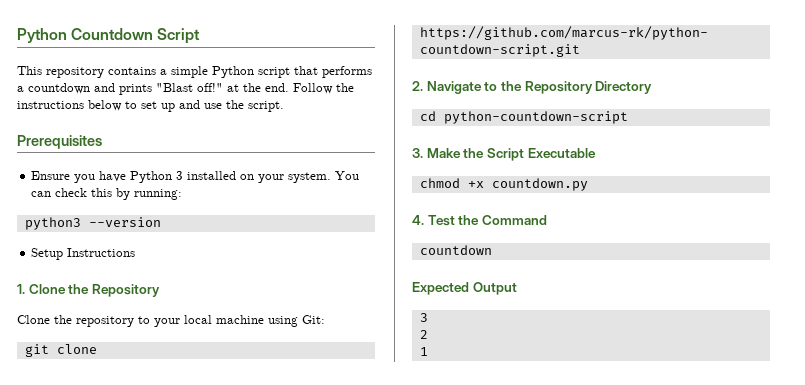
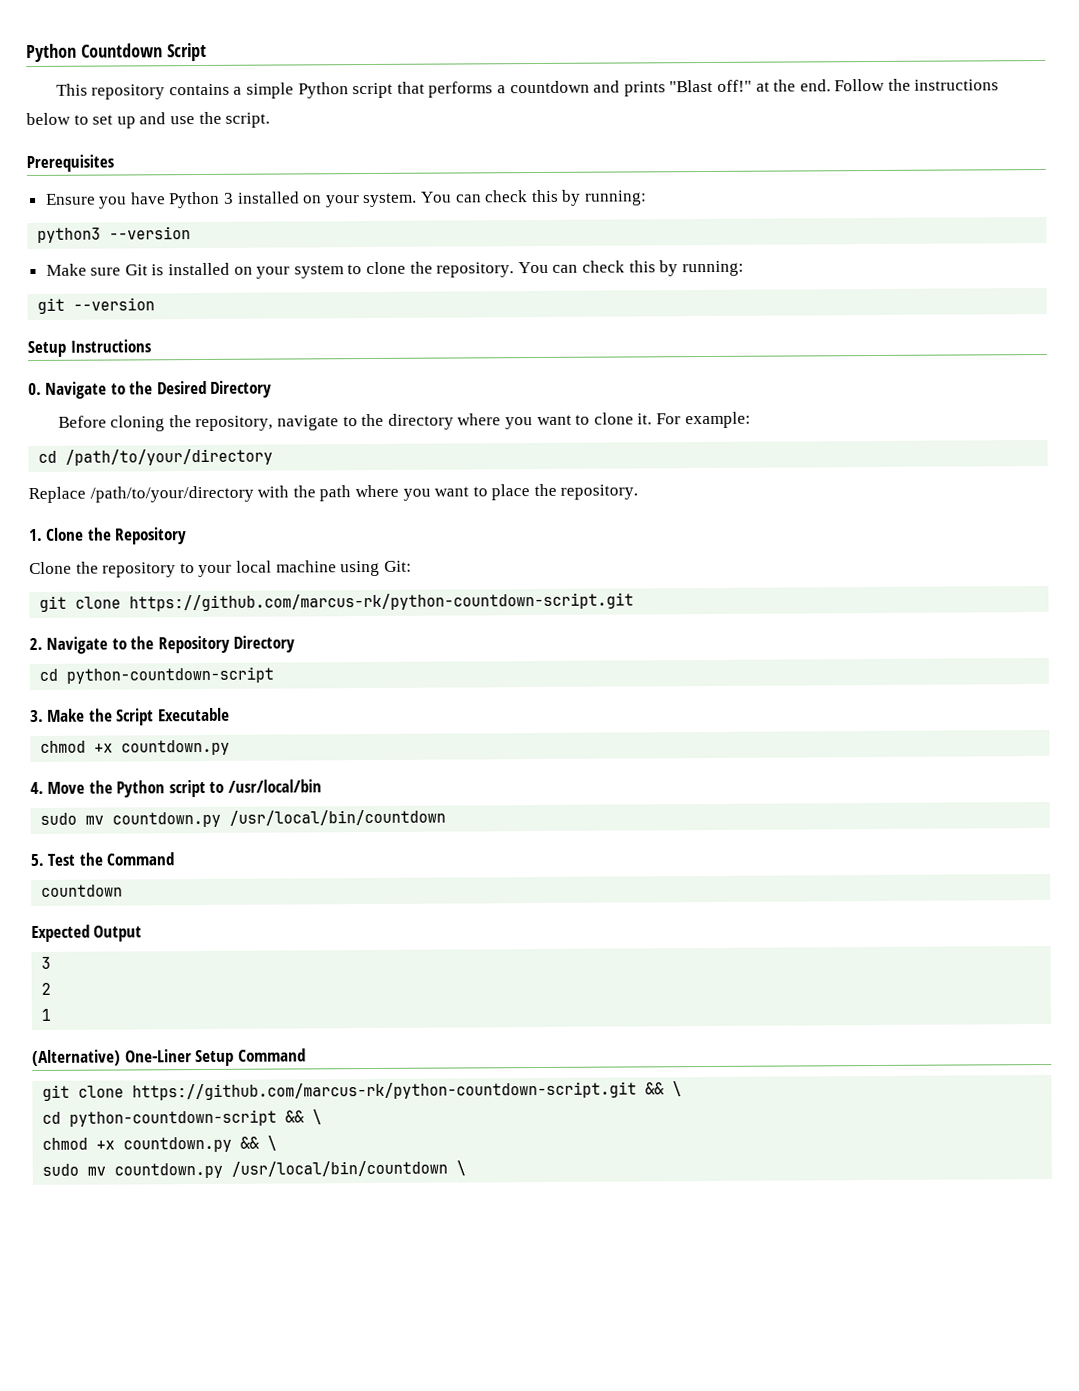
[31,248,136,260] Setup Instructions -> [45,260,744,279] [37,297,156,314] [27,339,151,358] [28,380,273,399] [57,411,751,432] [38,448,274,466] [28,483,639,504] Make sure Git is installed on your system to clone the repository. You can check this by running: // git --version // Setup Instructions // 0. Navigate to the Desired Directory // Before cloning the repository, navigate to the directory where you want to clone it. For example: // cd /path/to/your/directory // Replace /path/to/your/directory with the path where you want to place the repository.
(424, 220) none -> [47,779,322,798] [40,809,447,828] [30,853,45,867] Move the Python script to /usr/local/bin // sudo mv countdown.py /usr/local/bin/countdown // 5.
(428, 351) none -> [32,1048,306,1067] [42,1081,683,1101] [42,1109,323,1127] [42,1135,278,1153] [42,1160,467,1179] // (Alternative) One-Liner Setup Command // git clone https://github.com/marcus-rk/python-countdown-script.git && \ // cd python-countdown-script && \ // chmod +x countdown.py && \ // sudo mv countdown.py /usr/local/bin/countdown \

